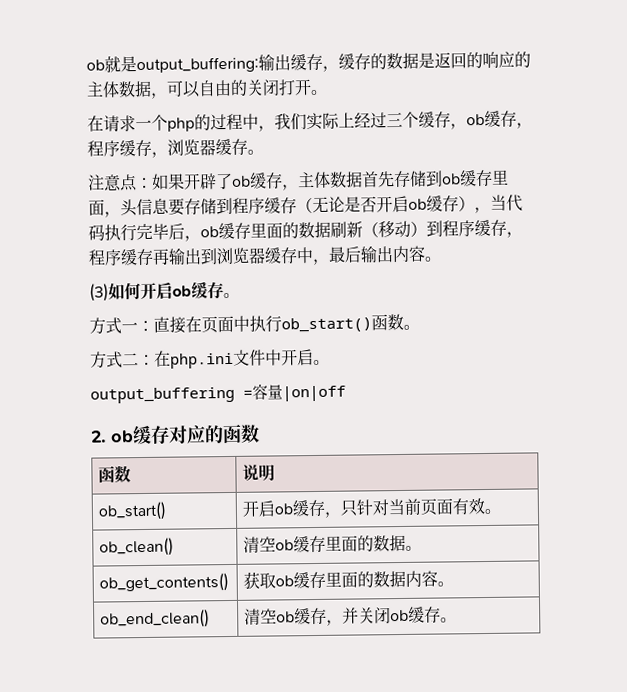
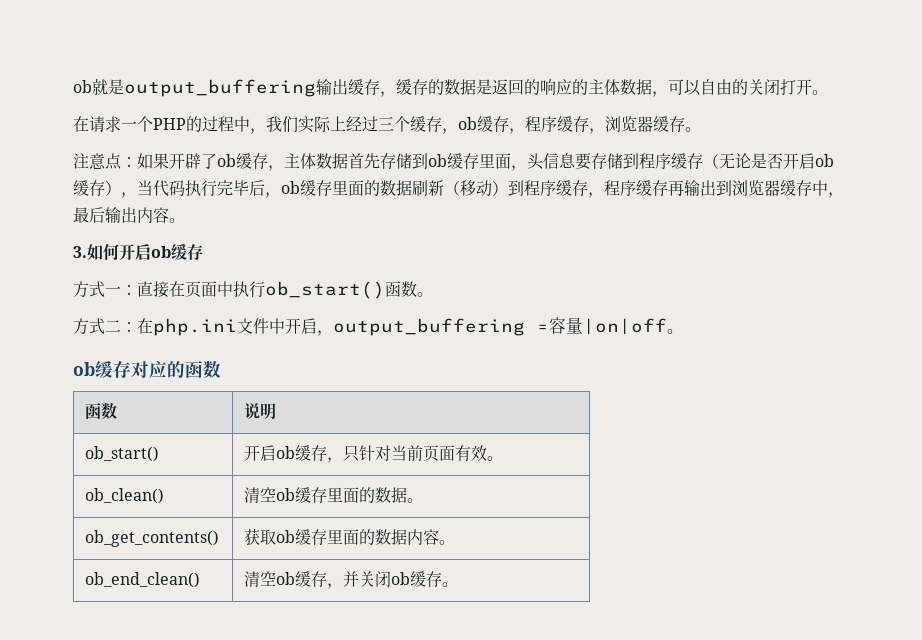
[136,56,259,74] output_buffering: -> [124,79,316,97] output_buffering
[167,117,195,132] php -> [153,118,186,130] PHP
[89,283,109,302] (3) -> [73,246,87,258] 3.
[223,292,240,299] 。 -> (203, 252) none
[313,359,330,366] 。 // -> [317,330,333,336] ，
[90,430,107,443] // 2. -> [667,329,683,334] 。 //

